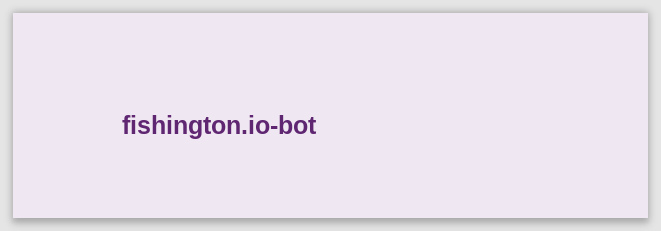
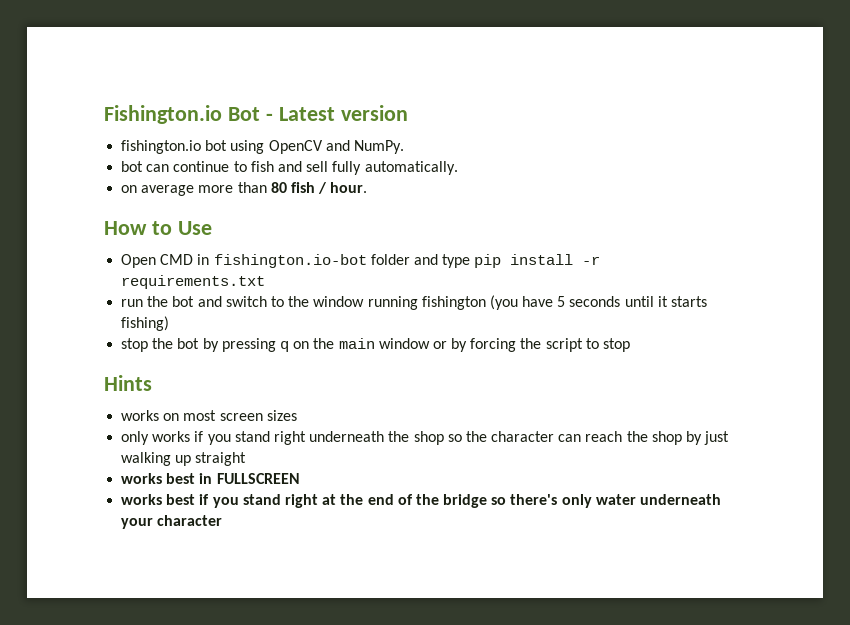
[122,115,317,139] fishington.io-bot -> [104,105,408,124] [121,140,404,154] [121,161,458,175] [121,182,368,196] [104,221,212,235] [121,254,601,268] [121,275,266,289] [121,295,708,310] [121,316,170,331] [121,338,631,352] [104,375,152,391] [121,410,297,421] [121,431,730,445] [121,452,247,466] [121,473,300,484] [121,494,722,508] [121,515,223,529] Fishington.io Bot - Latest version // fishington.io bot using OpenCV and NumPy. // bot can continue to fish and sell fully automatically. // on average more than 80 fish / hour. // How to Use // Open CMD in fishington.io-bot folder and type pip install -r requirements.txt // run the bot and switch to the window running fishington (you have 5 seconds until it starts fishing) // stop the bot by pressing q on the main window or by forcing the script to stop // Hints // works on most screen sizes // only works if you stand right underneath the shop so the character can reach the shop by just walking up straight // works best in FULLSCREEN // works best if you stand right at the end of the bridge so there's only water underneath your character

